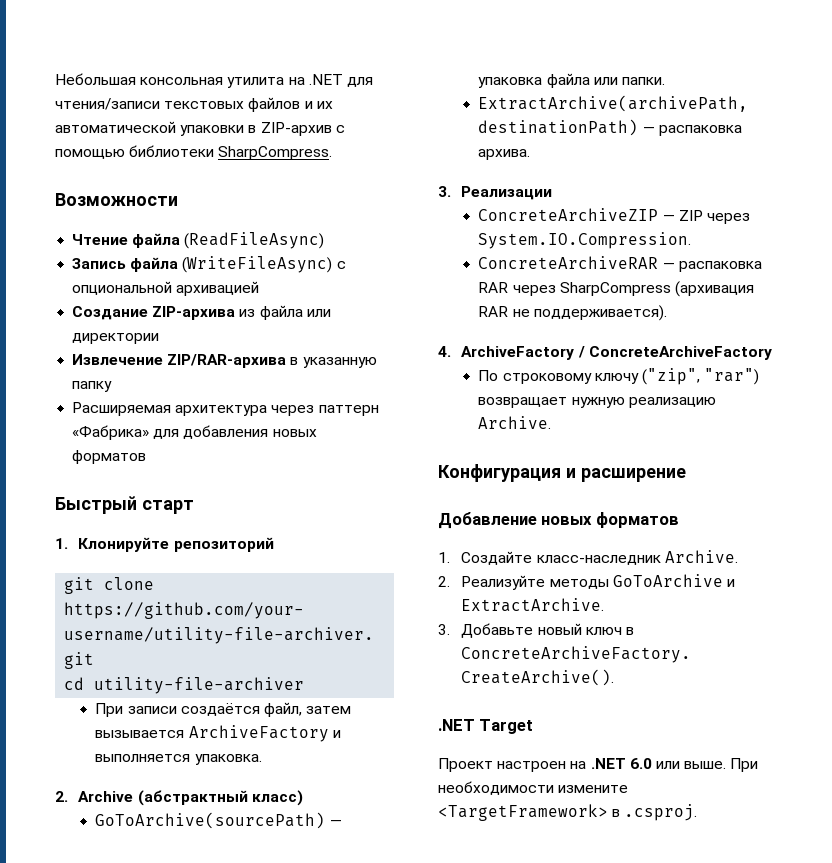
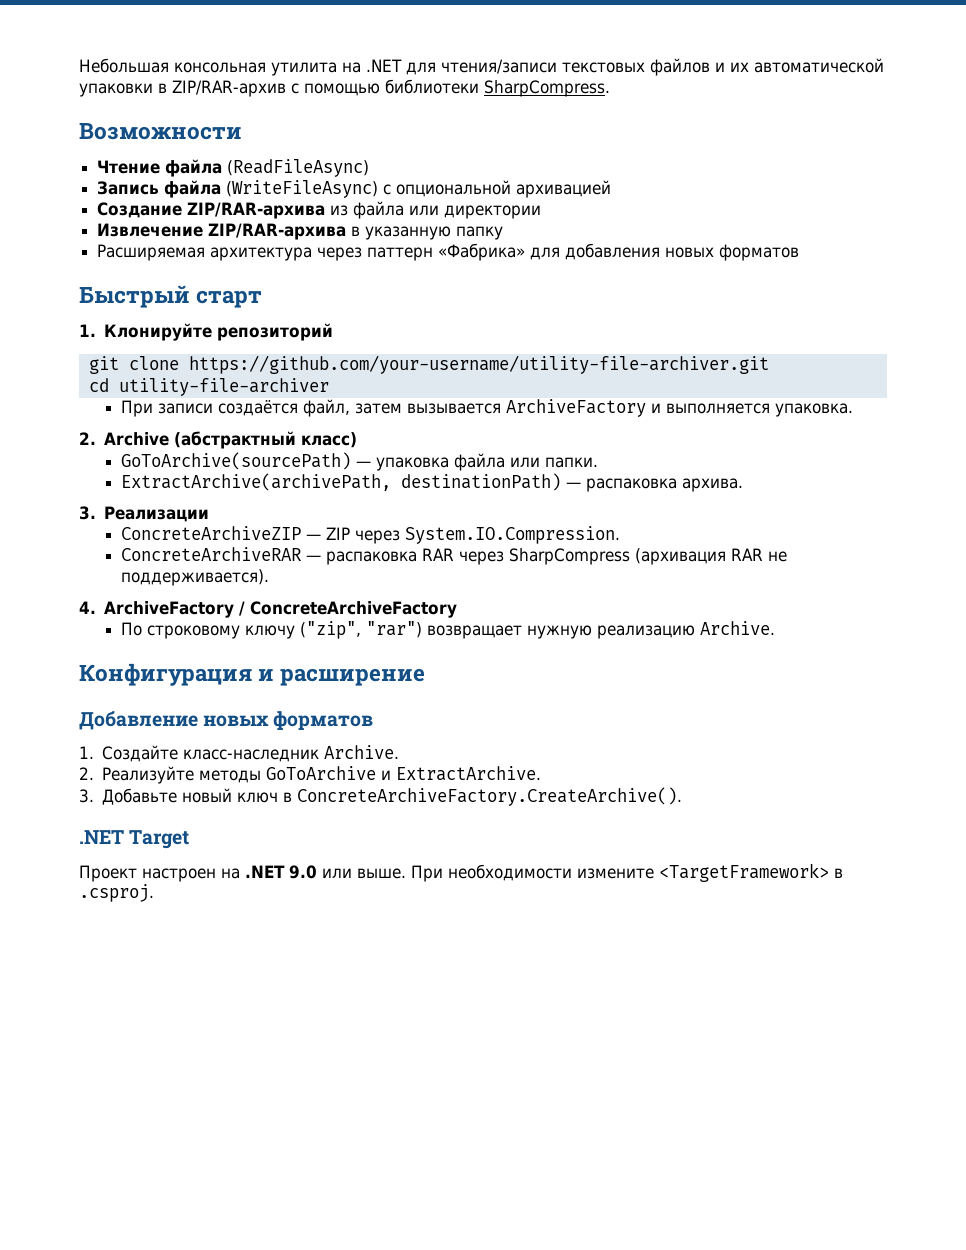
[260,122,332,136] ZIP‑архив -> [172,80,286,97] ZIP/RAR‑архив
[152,306,236,320] ZIP‑архива -> [187,202,326,219] ZIP/RAR‑архива
[629,758,652,769] 6.0 -> [289,865,317,879] 9.0

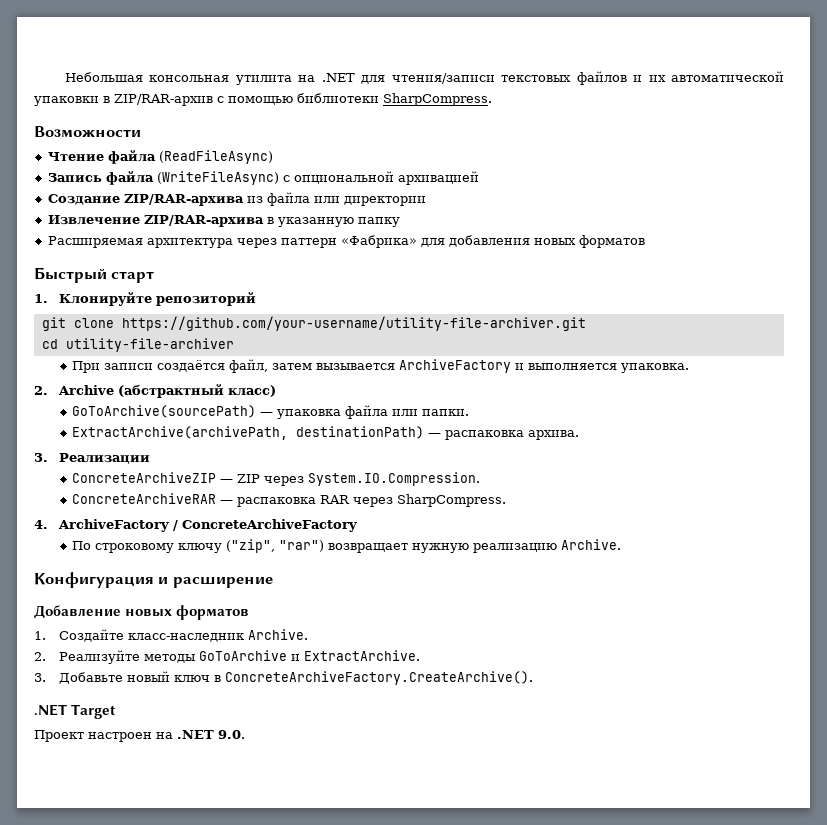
[508,548,787,565] [120,569,269,586] SharpCompress (архивация RAR не поддерживается). -> [397,494,507,507] SharpCompress.
[289,863,843,882] [79,884,154,902] 9.0 или выше. При необходимости измените <TargetFramework> в .csproj. -> [218,730,245,739] 9.0.

